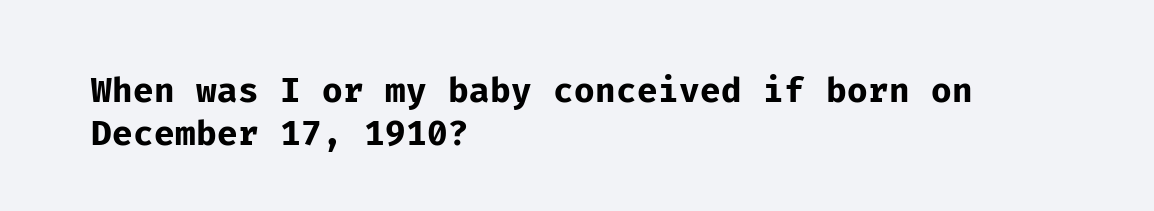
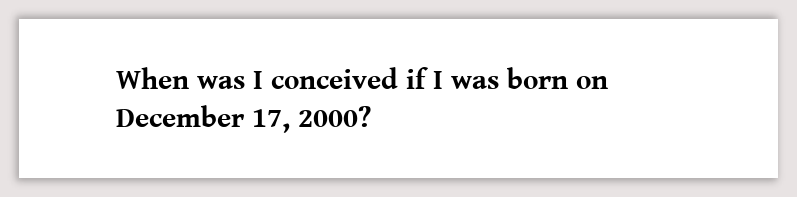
[322,74,805,110] or my baby conceived if -> [271,67,499,89] conceived if I was
[364,120,469,147] 1910? -> [298,106,371,127] 2000?

